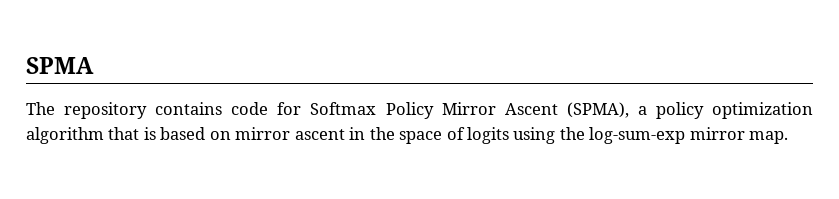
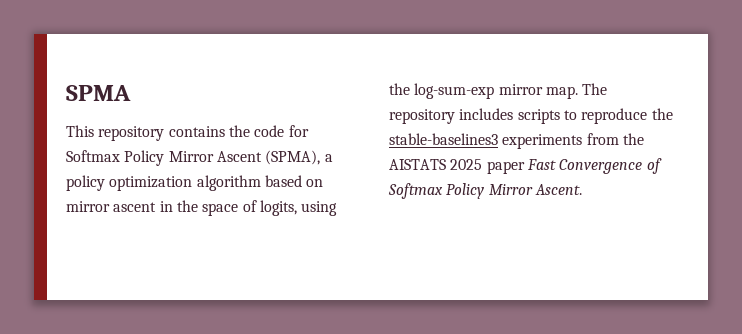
[26,102,55,115] The -> [66,125,94,137] This
(223, 108) none -> [228,125,250,137] the
[108,127,156,140] that is -> (261, 183) none
[467,127,510,144] logits -> [259,200,297,216] logits,
(789, 137) none -> [582,83,608,95] [389,108,673,124] [389,133,644,149] [389,158,662,174] [388,183,582,199] The repository includes scripts to reproduce the stable-baselines3 experiments from the AISTATS 2025 paper Fast Convergence of Softmax Policy Mirror Ascent.

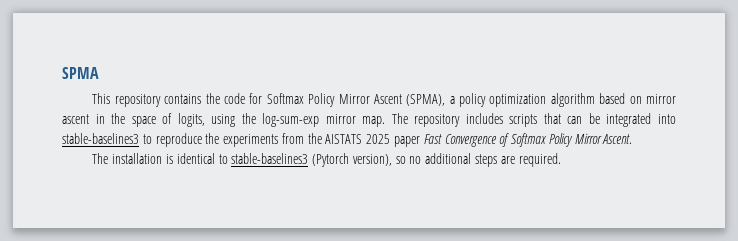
(560, 116) none -> [543,113,676,127] [62,133,139,144] that can be integrated into stable-baselines3
[389,133,498,145] stable-baselines3 -> (220, 138) none
(582, 189) none -> [92,153,561,167] // The installation is identical to stable-baselines3 (Pytorch version), so no additional steps are required.

